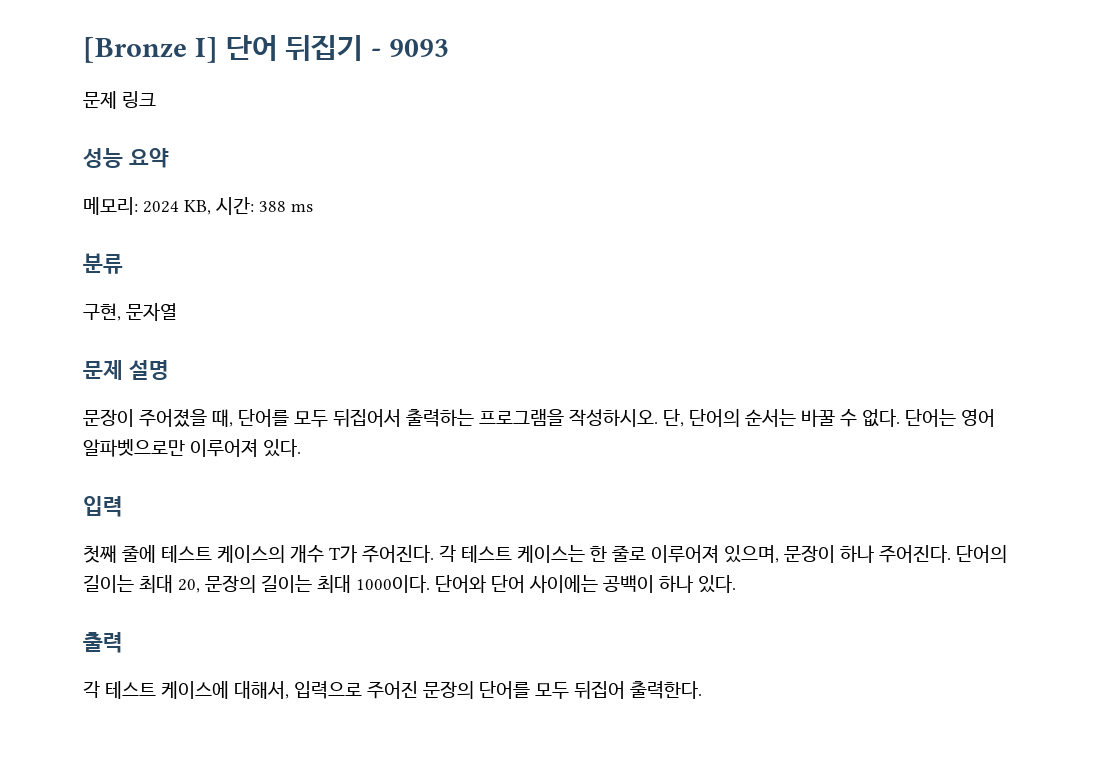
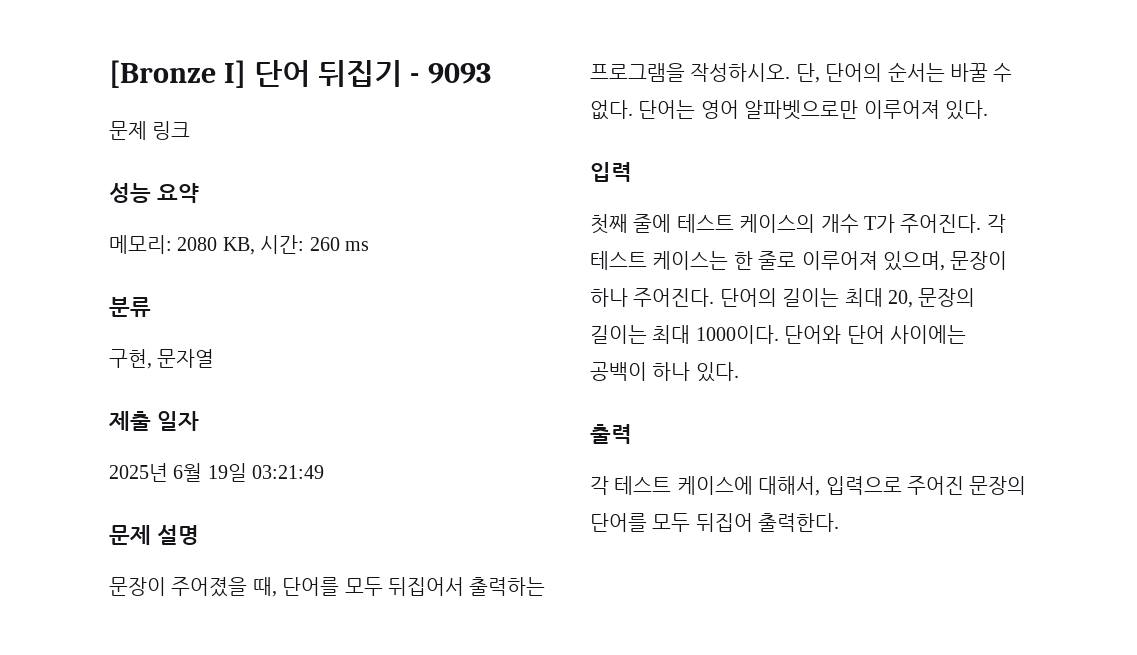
[143,201,179,213] 2024 -> [177,237,218,251] 2080
[259,201,286,212] 388 -> [309,237,340,251] 260
(177, 312) none -> [109,411,199,431] [109,463,325,482] // 제출 일자 // 2025년 6월 19일 03:21:49

